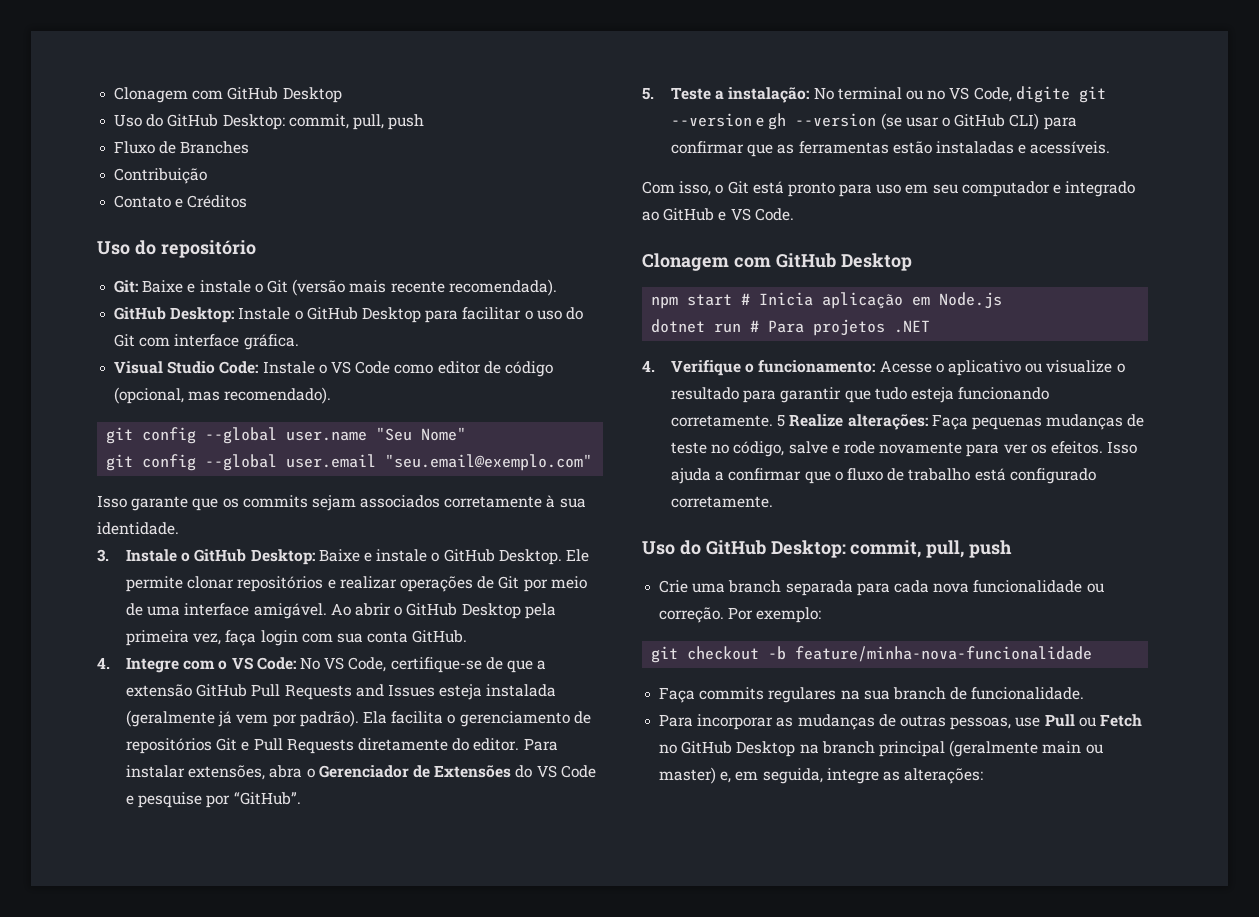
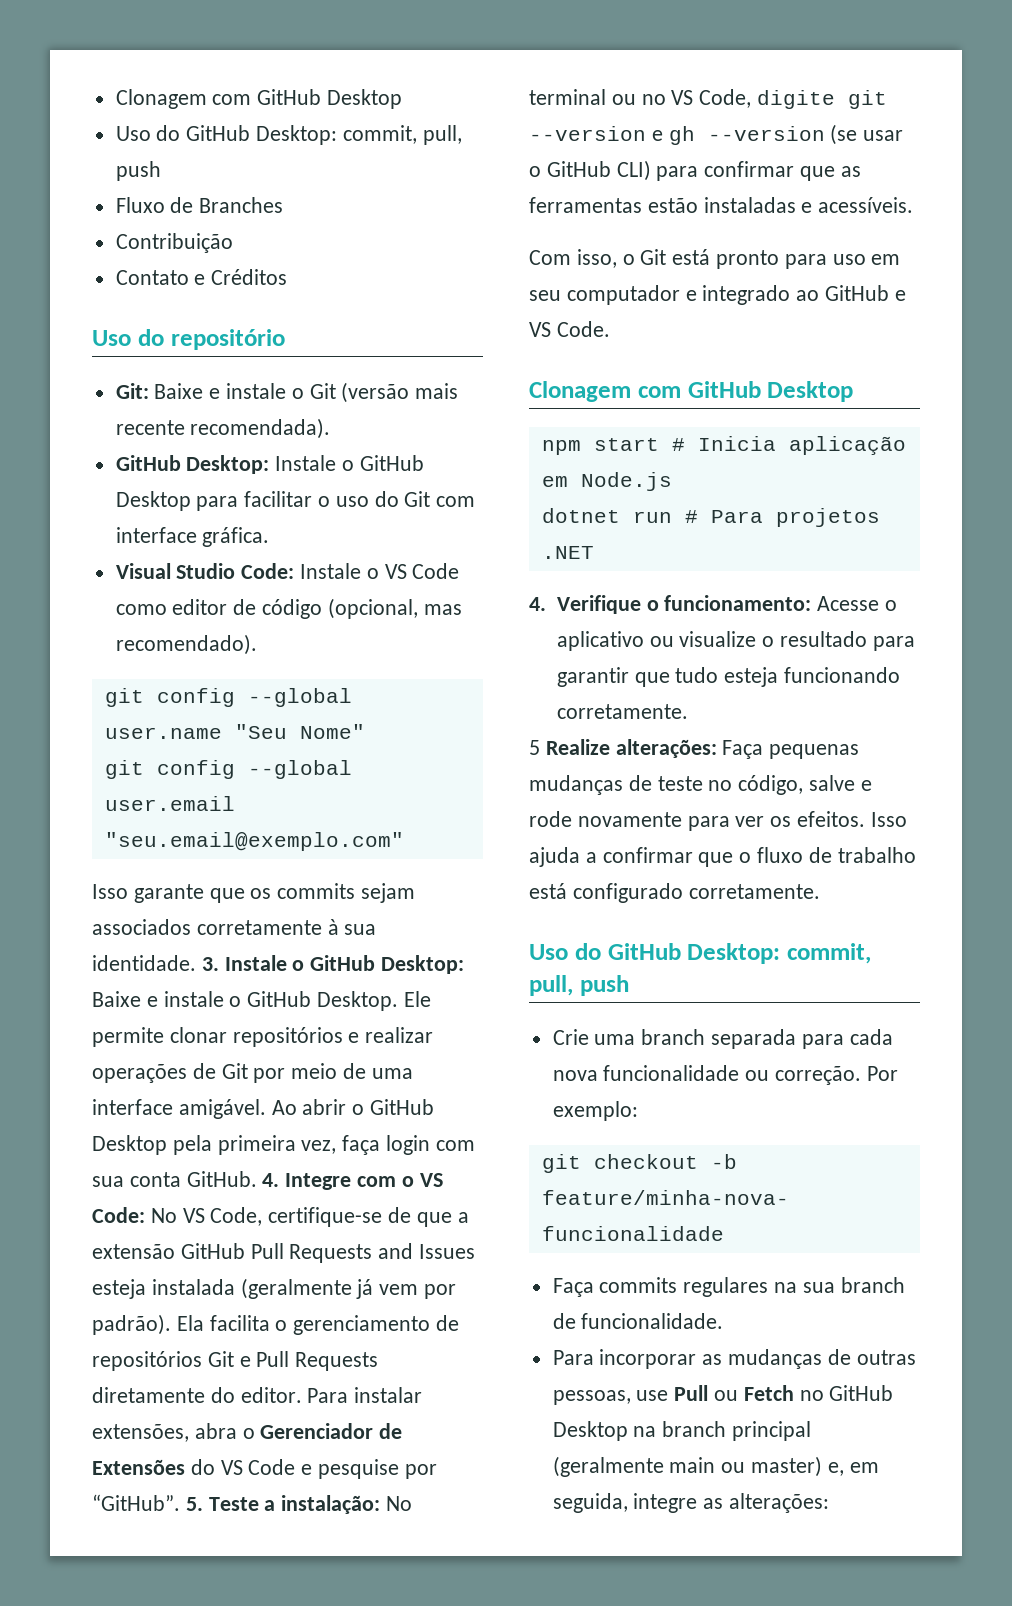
(179, 528) // -> (196, 963) none
(468, 636) // -> (257, 1179) none
(301, 798) // -> (180, 1502) none
(774, 421) none -> (688, 711) //

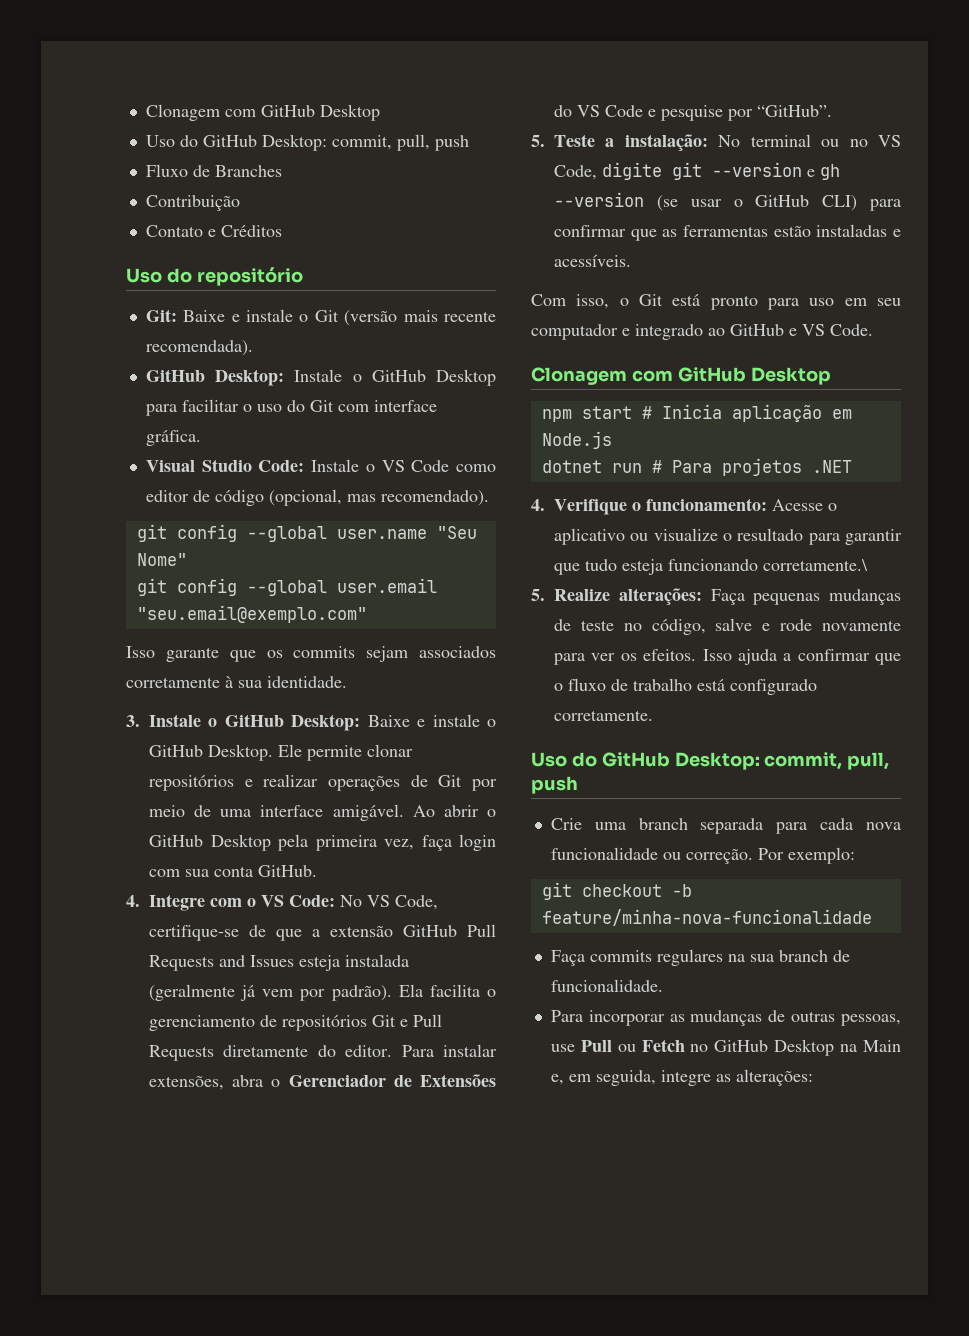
(196, 963) none -> (347, 682) //
(257, 1179) none -> (317, 871) //
(180, 1502) none -> (832, 111) //
[556,704,688,719] [529,740,540,755] corretamente. // 5 -> [763,559,868,571] [531,589,545,601] corretamente.\ // 5.
[662,1421,812,1441] [552,1456,823,1477] branch principal (geralmente main ou master) -> [863,1040,901,1052] Main

